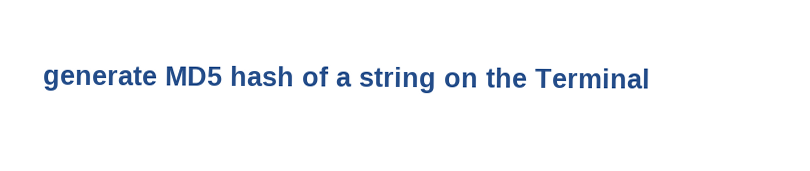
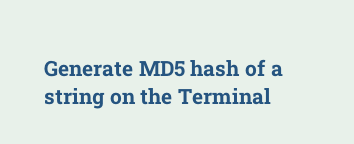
[42,65,158,92] generate -> [44,60,133,77] Generate

